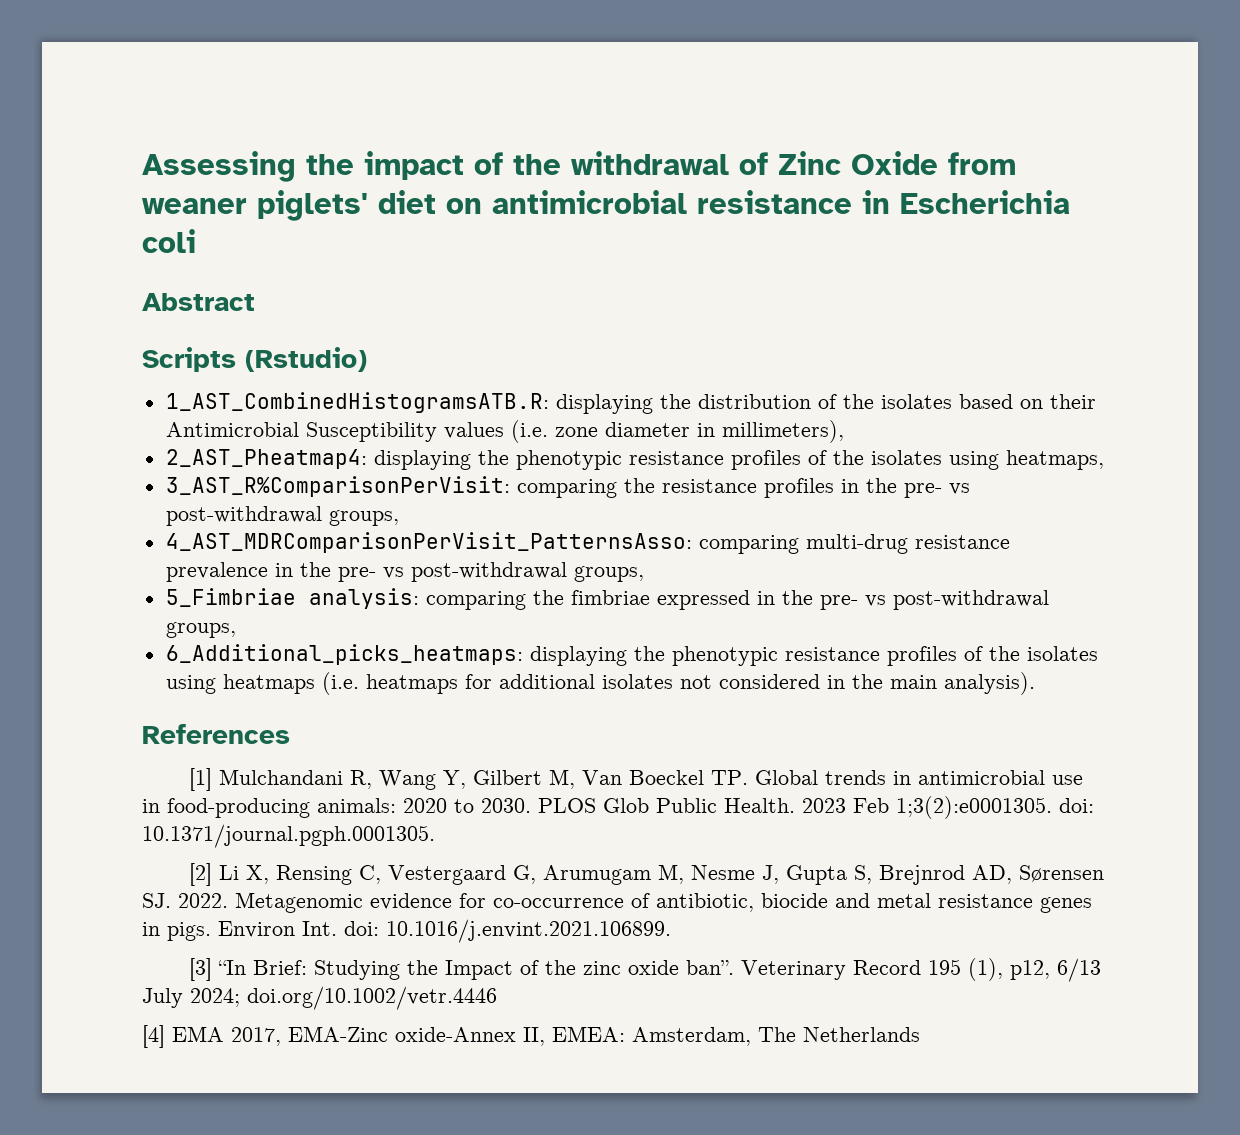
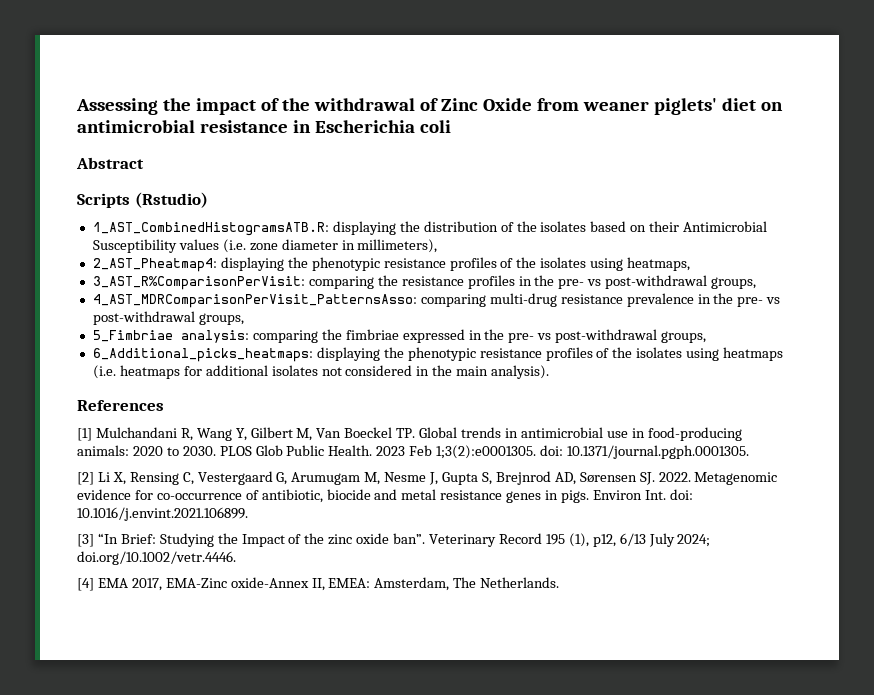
[247,986,497,1010] doi.org/10.1002/vetr.4446 -> [77,551,236,565] doi.org/10.1002/vetr.4446.
[803,1027,920,1042] Netherlands -> [480,577,560,588] Netherlands.

